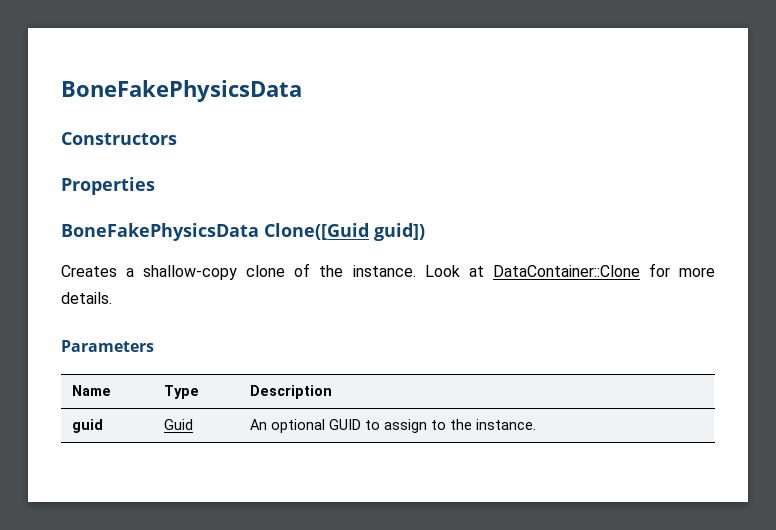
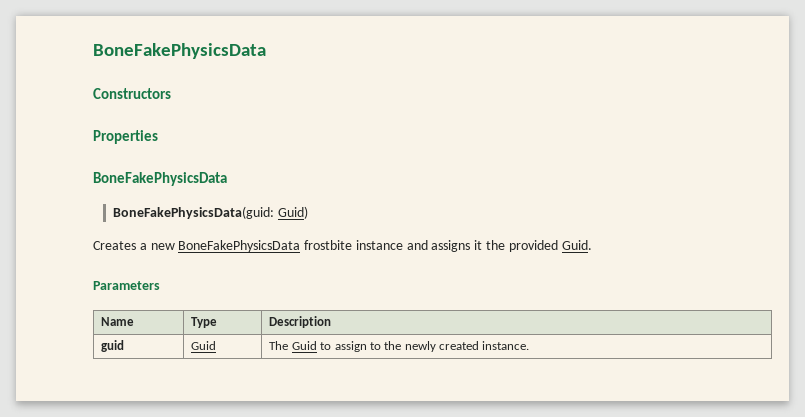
[264,223,425,241] Clone([Guid guid]) -> [113,206,309,219] // BoneFakePhysicsData(guid: Guid)
[143,263,716,280] [61,292,112,304] shallow-copy clone of the instance. Look at DataContainer::Clone for more details. -> [150,240,592,252] new BoneFakePhysicsData frostbite instance and assigns it the provided Guid.
[249,419,361,433] An optional GUID -> [269,341,317,350] The Guid
(472, 424) none -> [404,341,480,352] newly created

